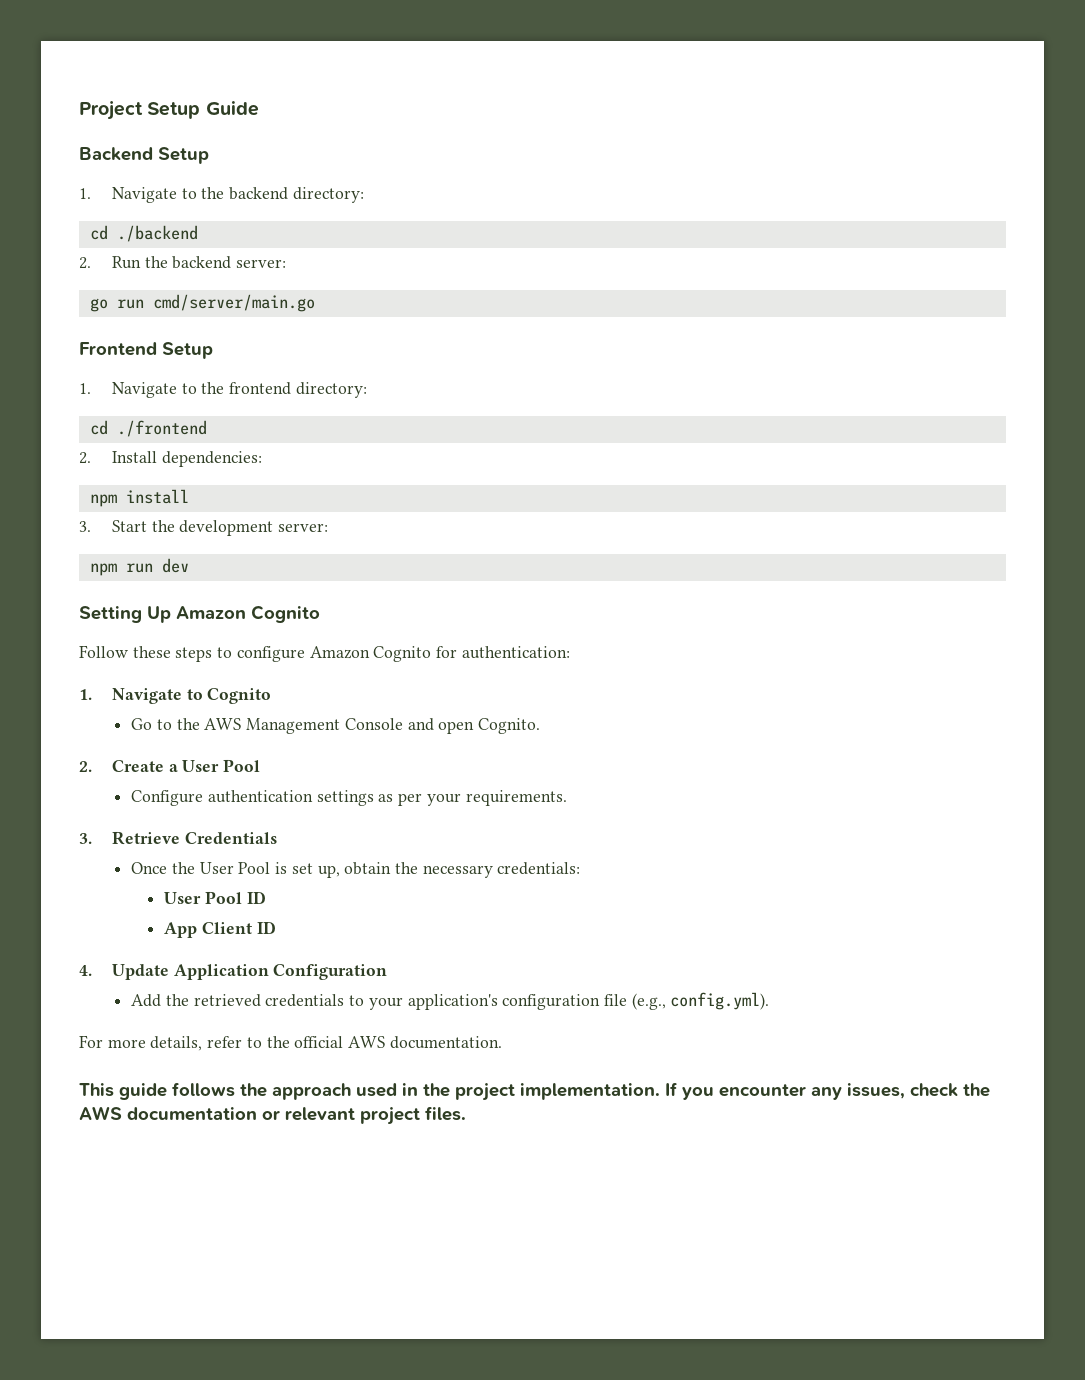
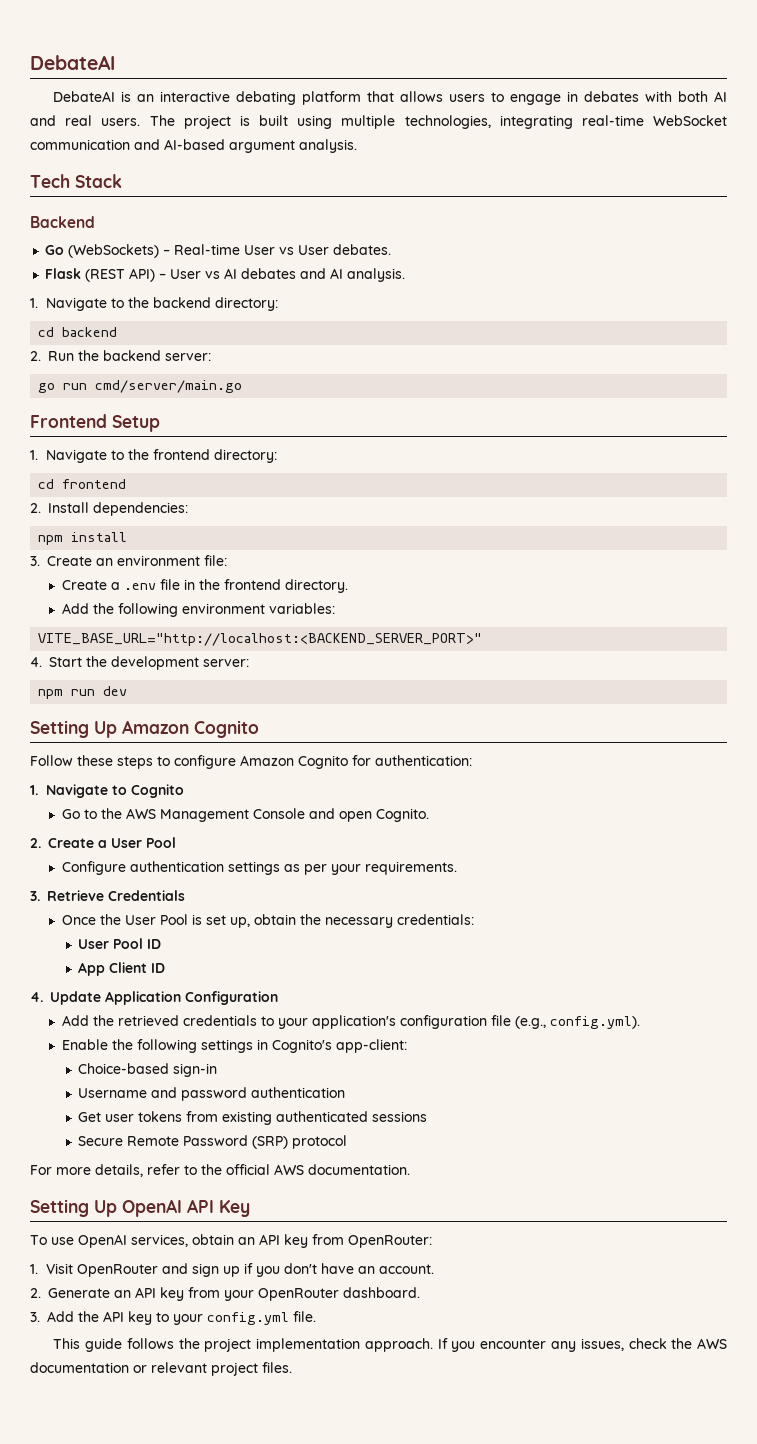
[79,101,259,120] [79,147,209,164] Project Setup Guide // Backend Setup -> [30,55,115,70] [53,91,728,105] [30,115,727,129] [30,139,357,153] [30,174,122,188] [30,216,95,228] [45,244,392,258] [45,268,406,282] DebateAI // DebateAI is an interactive debating platform that allows users to engage in debates with both AI and real users. The project is built using multiple technologies, integrating real-time WebSocket communication and AI-based argument analysis. // Tech Stack // Backend // Go (WebSockets) – Real-time User vs User debates. // Flask (REST API) – User vs AI debates and AI analysis.
[116,225,198,242] ./backend -> [62,327,118,337] backend
[116,420,207,437] ./frontend -> [62,479,127,489] frontend
(91, 526) none -> [47,555,227,566] [61,579,348,593] [61,603,335,617] [38,633,483,646] [30,657,42,667] Create an environment file: // Create a .env file in the frontend directory. // Add the following environment variables: // VITE_BASE_URL="http://localhost:<BACKEND_SERVER_PORT>" // 4.
(770, 1001) none -> [61,1039,407,1053] [78,1063,218,1077] [78,1087,346,1101] [78,1111,428,1125] [78,1135,348,1149] // Enable the following settings in Cognito's app-client: // Choice-based sign-in // Username and password authentication // Get user tokens from existing authenticated sessions // Secure Remote Password (SRP) protocol
[79,1082,660,1101] This guide follows the approach used in the project implementation. -> [30,1199,250,1217] [30,1234,432,1248] [30,1263,435,1277] [30,1287,420,1301] [30,1311,316,1325] [53,1338,433,1352] Setting Up OpenAI API Key // To use OpenAI services, obtain an API key from OpenRouter: // 1. Visit OpenRouter and sign up if you don't have an account. // 2. Generate an API key from your OpenRouter dashboard. // 3. Add the API key to your config.yml file. // This guide follows the project implementation approach.

